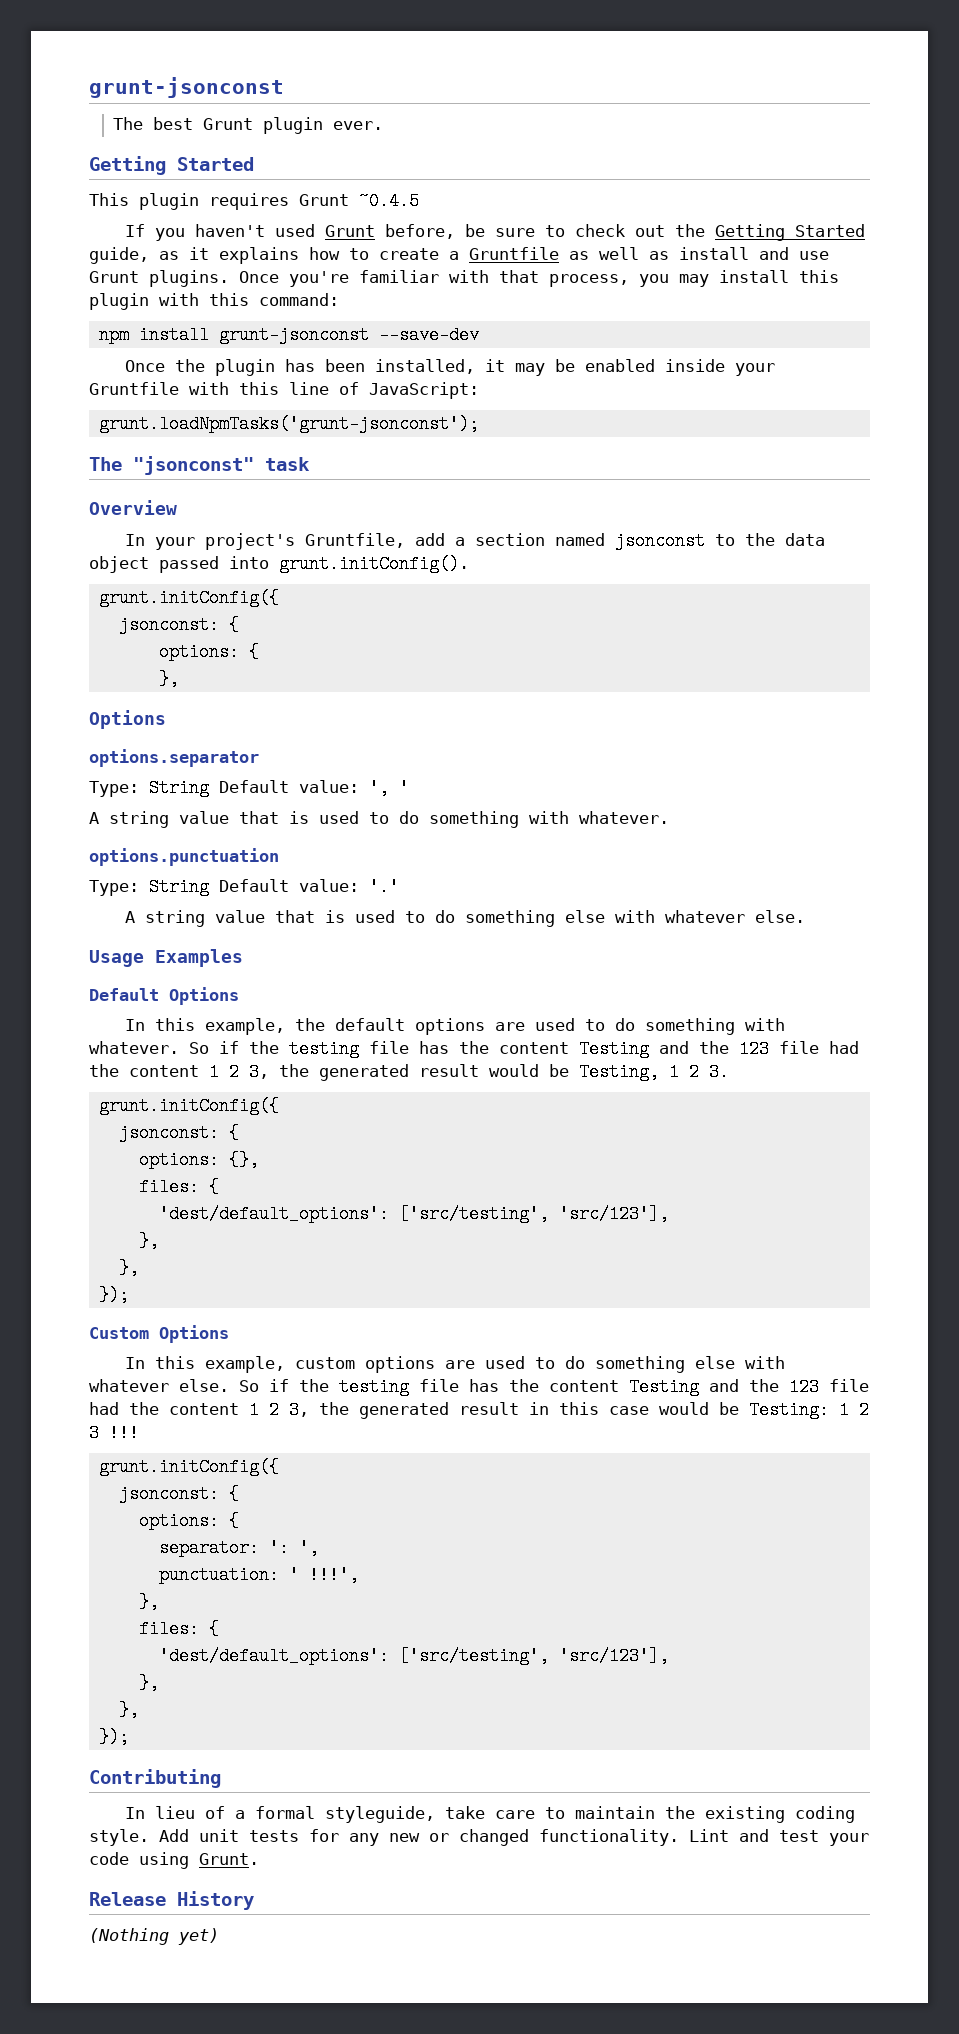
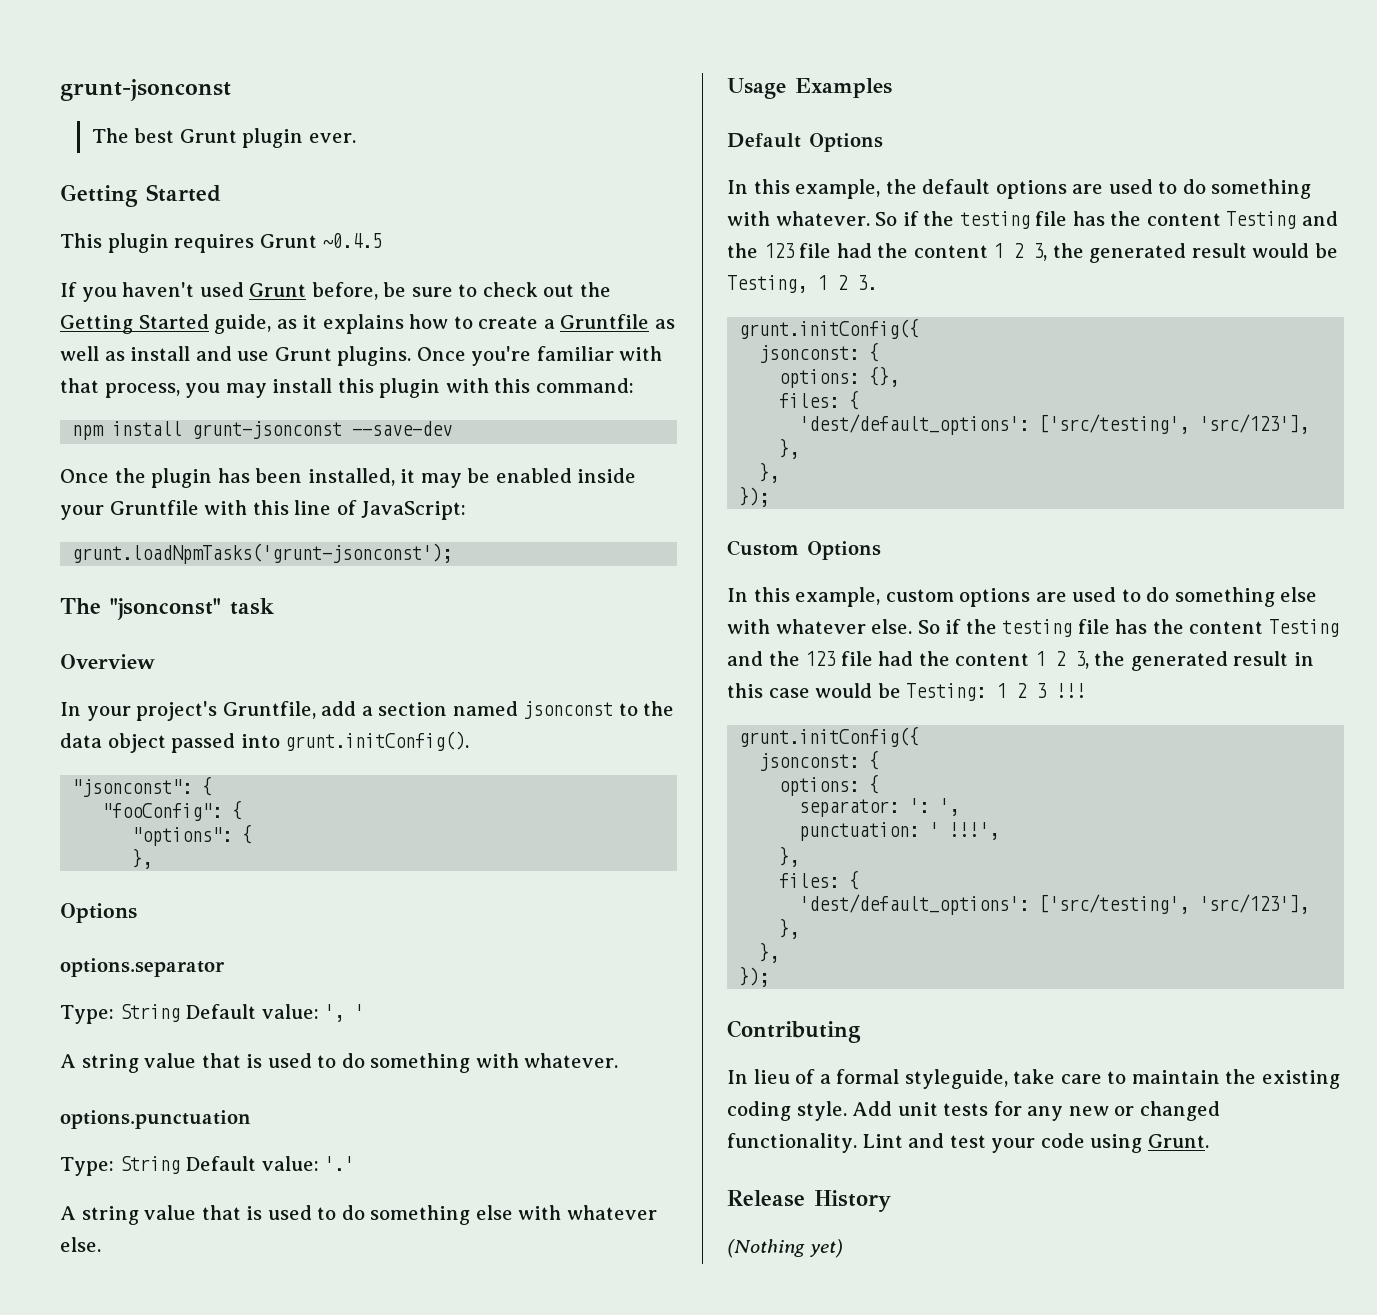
[98,589,279,607] [118,616,239,634] [158,643,239,661] grunt.initConfig({ // jsonconst: { // options: -> [72,776,213,797] [102,800,243,821] [132,827,233,846] "jsonconst": { // "fooConfig": { // "options":

